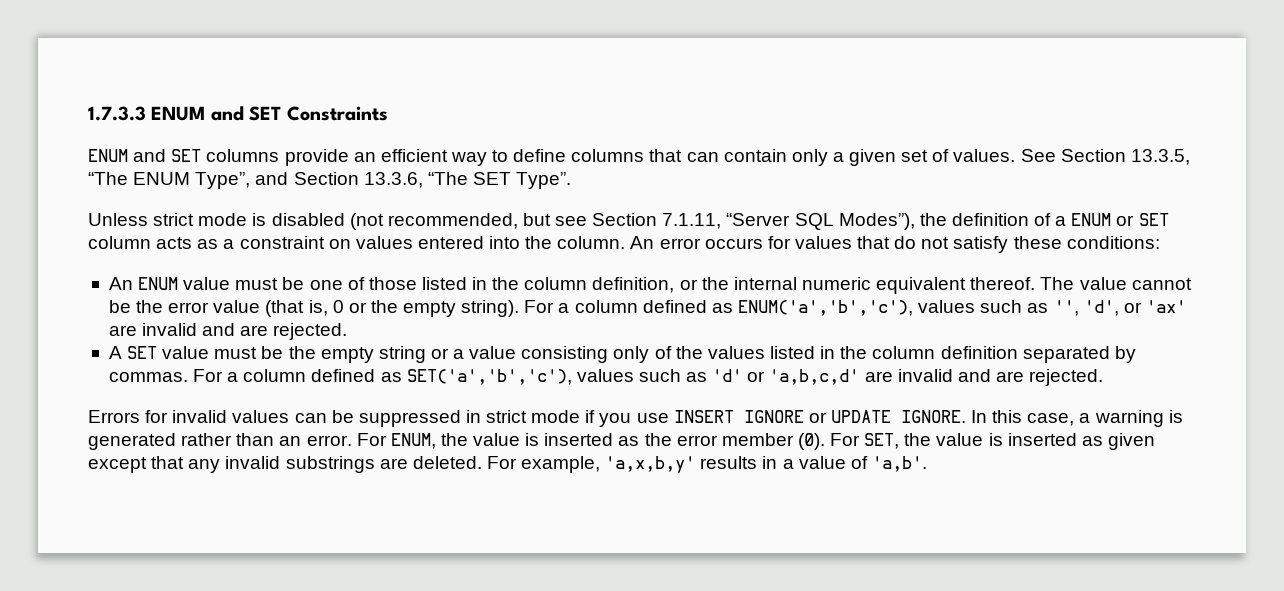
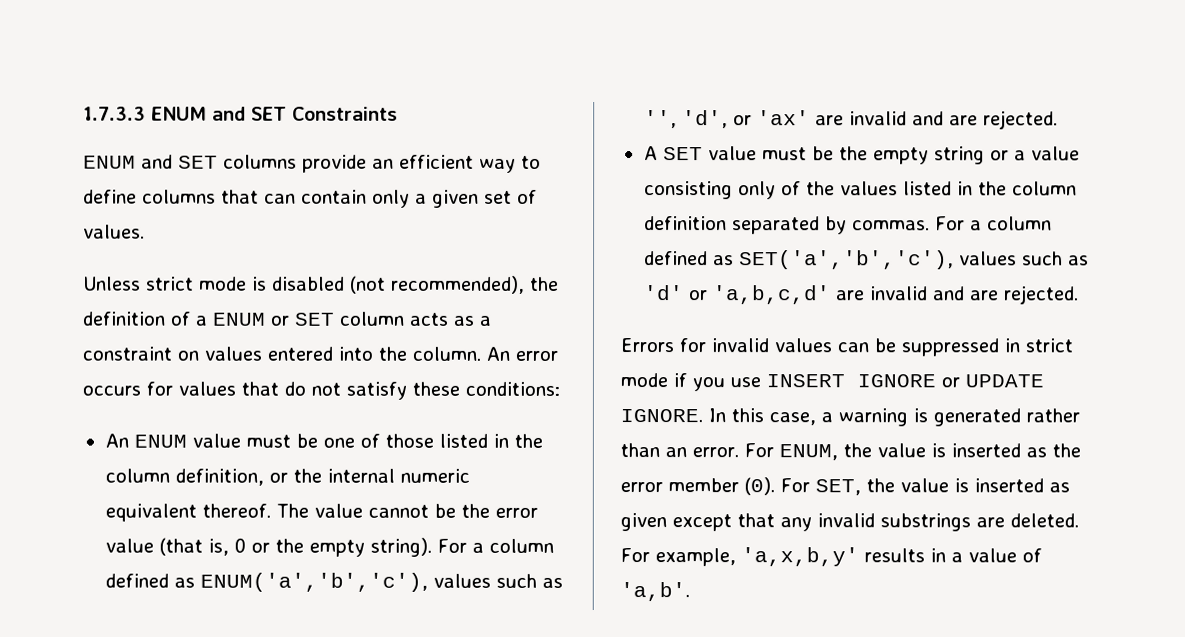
[1020,149,1190,165] [88,172,572,189] See Section 13.3.5, “The ENUM Type”, and Section 13.3.6, “The SET Type”. -> (145, 231) none
[387,213,915,230] recommended, but see Section 7.1.11, “Server SQL Modes”), -> [391,275,525,294] recommended),

